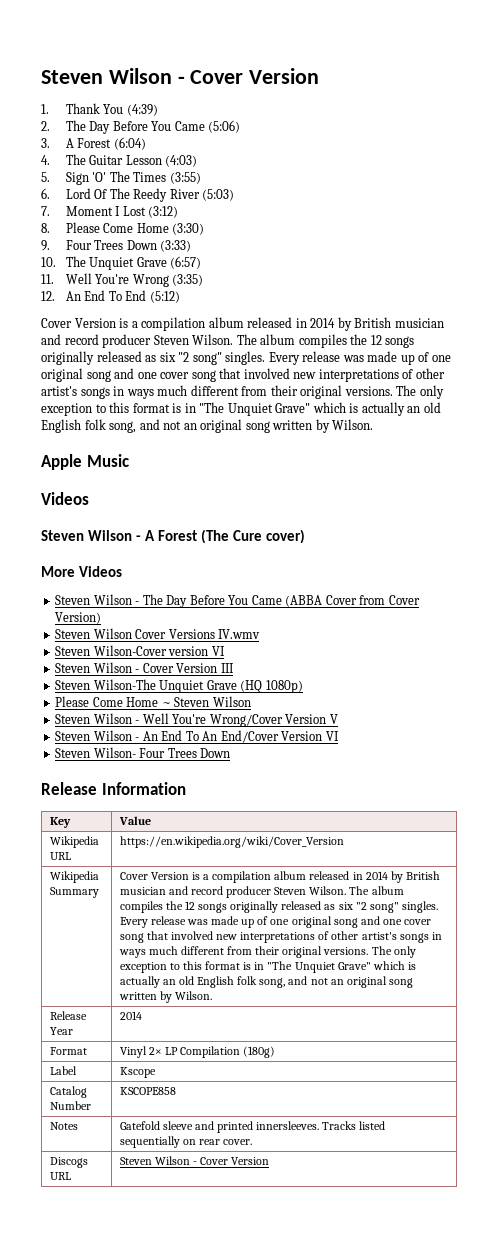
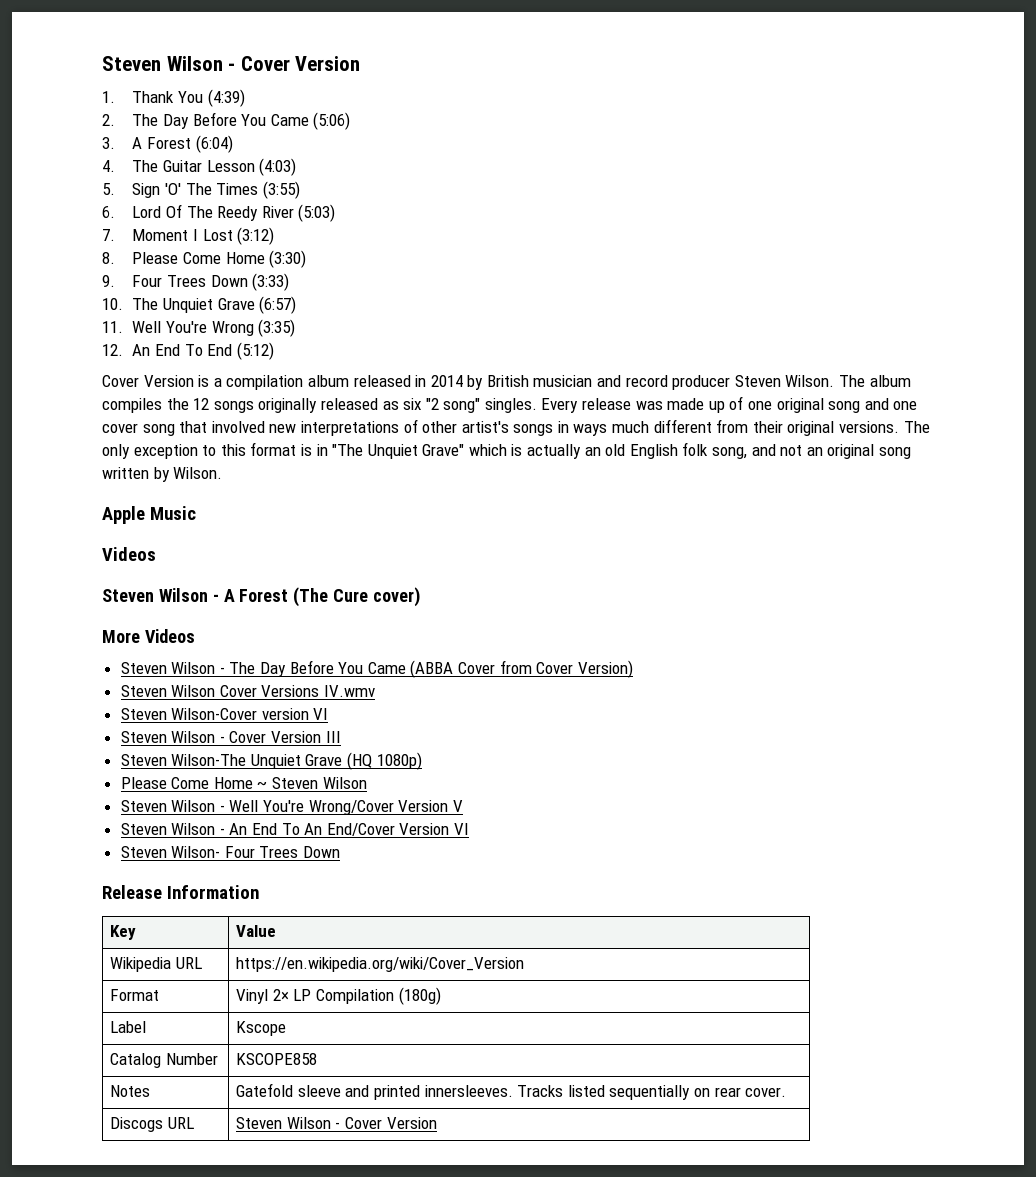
[49,871,99,883] [49,887,99,898] [119,871,440,883] [119,886,404,898] [119,901,438,913] [119,916,431,928] [119,931,442,943] [118,946,416,958] [119,961,416,973] [119,976,413,988] [118,991,213,1003] [49,1011,87,1020] [49,1027,73,1035] [119,1011,142,1020] // Wikipedia Summary | Cover Version is a compilation album released in 2014 by British musician and record producer Steven Wilson. The album compiles the 12 songs originally released as six "2 song" singles. Every release was made up of one original song and one cover song that involved new interpretations of other artist's songs in ways much different from their original versions. The only exception to this format is in "The Unquiet Grave" which is actually an old English folk song, and not an original song written by Wilson. // Release Year | 2014 -> (525, 964) none

